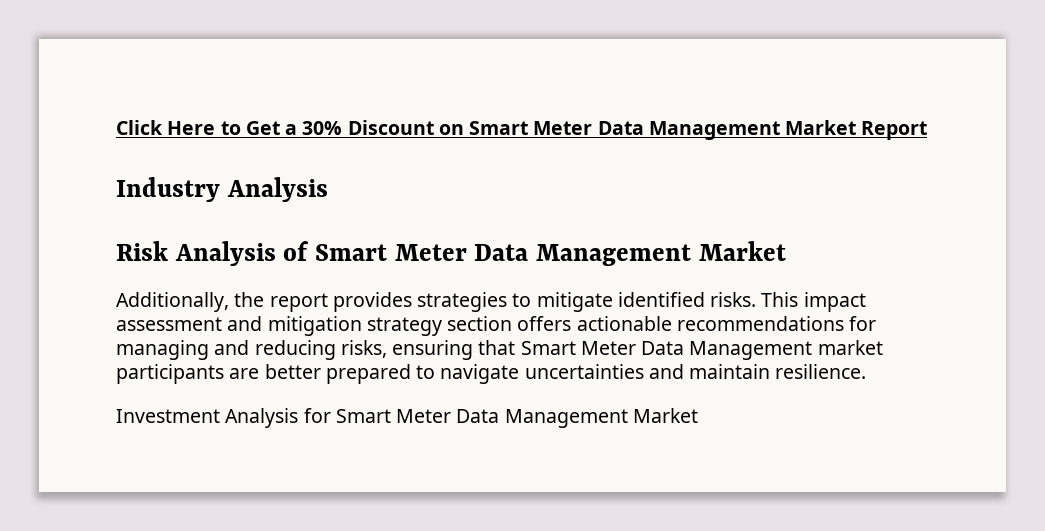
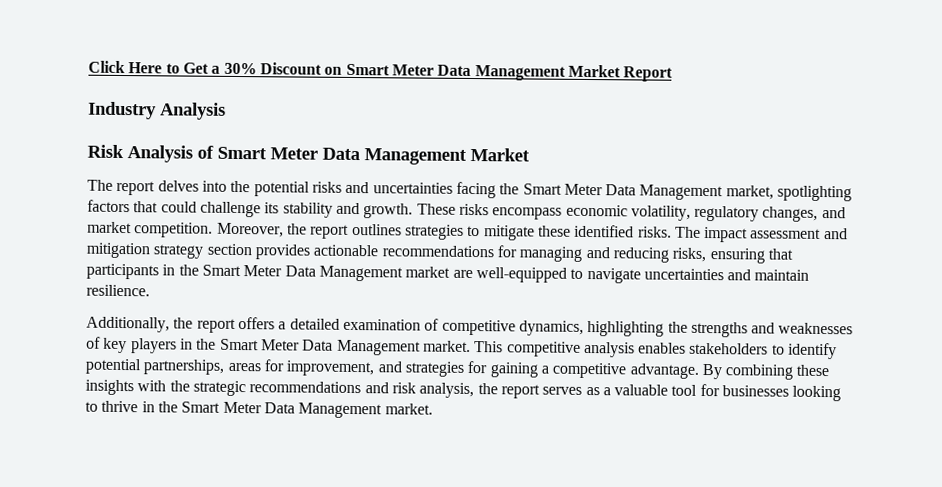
[116,292,412,312] Additionally, the report provides -> [87,179,853,202] [87,199,846,222] [87,221,402,239] The report delves into the potential risks and uncertainties facing the Smart Meter Data Management market, spotlighting factors that could challenge its stability and growth. These risks encompass economic volatility, regulatory changes, and market competition. Moreover, the report outlines
(613, 302) none -> [537,225,571,237] these
[761,292,799,307] This -> [674,226,701,238] The
[517,316,572,331] offers -> [254,244,310,260] provides
(516, 347) none -> [86,263,199,280] participants in the
[116,364,411,384] participants are better prepared -> [452,267,567,283] are well-equipped
[116,408,698,428] Investment Analysis for Smart Meter Data Management Market -> [86,316,854,338] [86,336,838,360] [85,358,830,380] [85,379,842,402] [85,400,433,419] Additionally, the report offers a detailed examination of competitive dynamics, highlighting the strengths and weaknesses of key players in the Smart Meter Data Management market. This competitive analysis enables stakeholders to identify potential partnerships, areas for improvement, and strategies for gaining a competitive advantage. By combining these insights with the strategic recommendations and risk analysis, the report serves as a valuable tool for businesses looking to thrive in the Smart Meter Data Management market.

